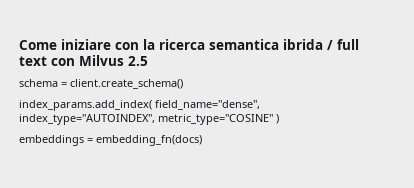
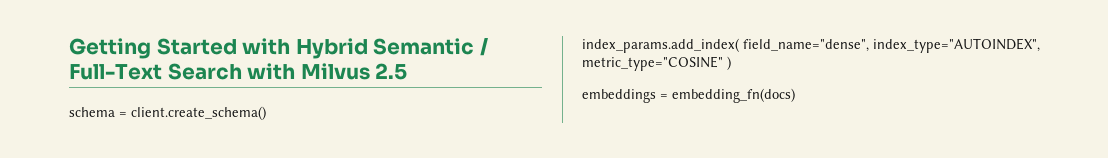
[19,39,359,50] [19,56,75,66] Come iniziare con la ricerca semantica ibrida / full text con -> [69,38,488,59] [69,63,296,80] Getting Started with Hybrid Semantic / Full-Text Search with

